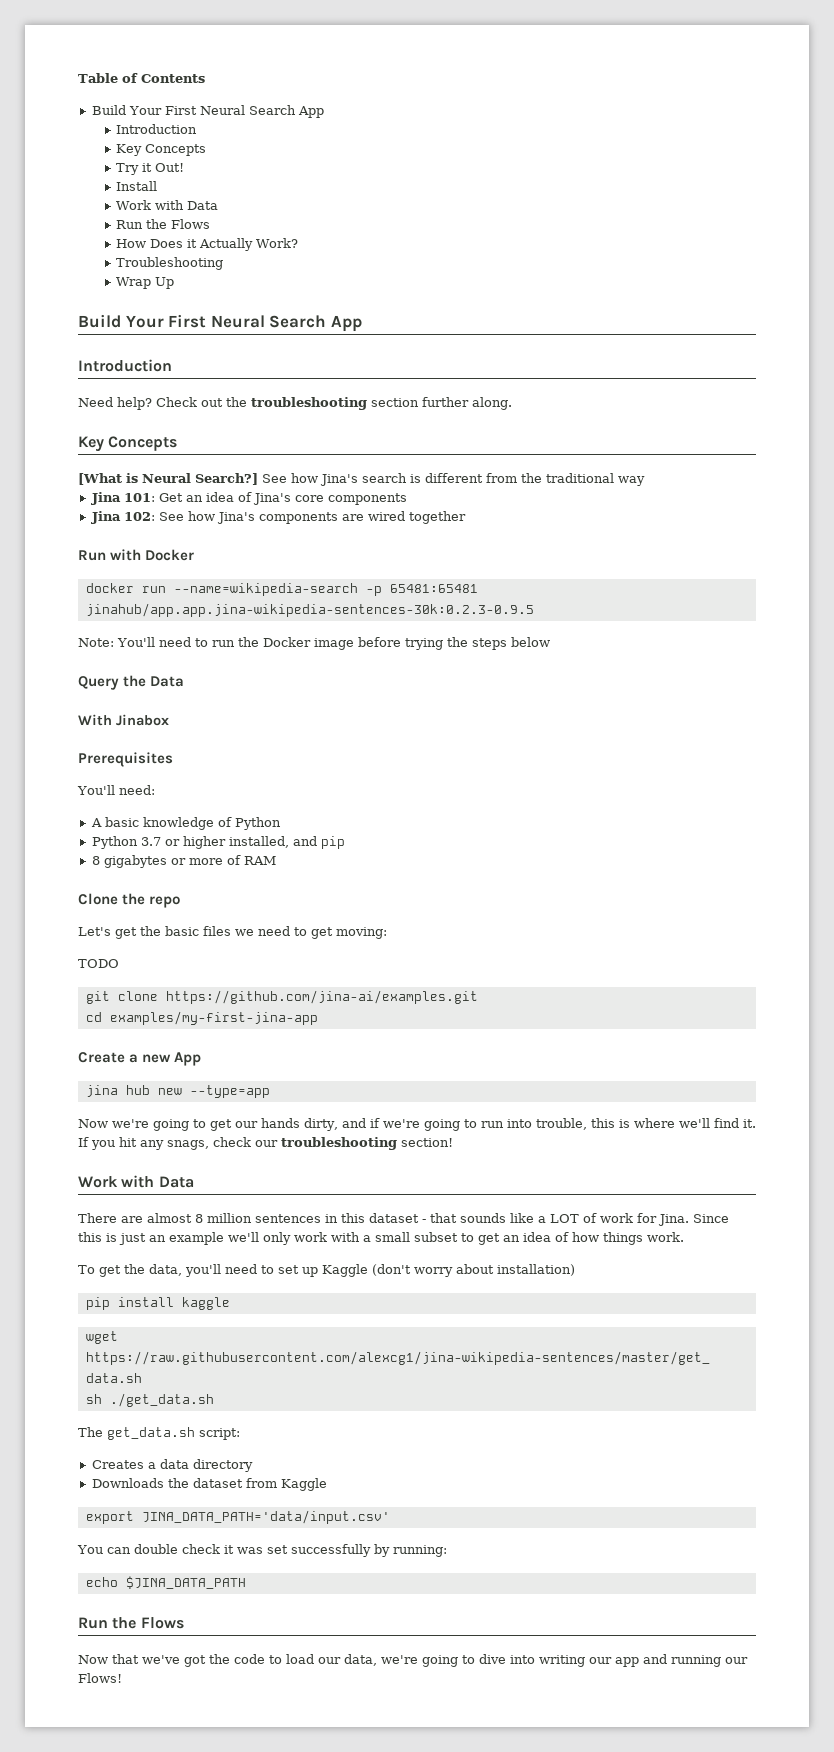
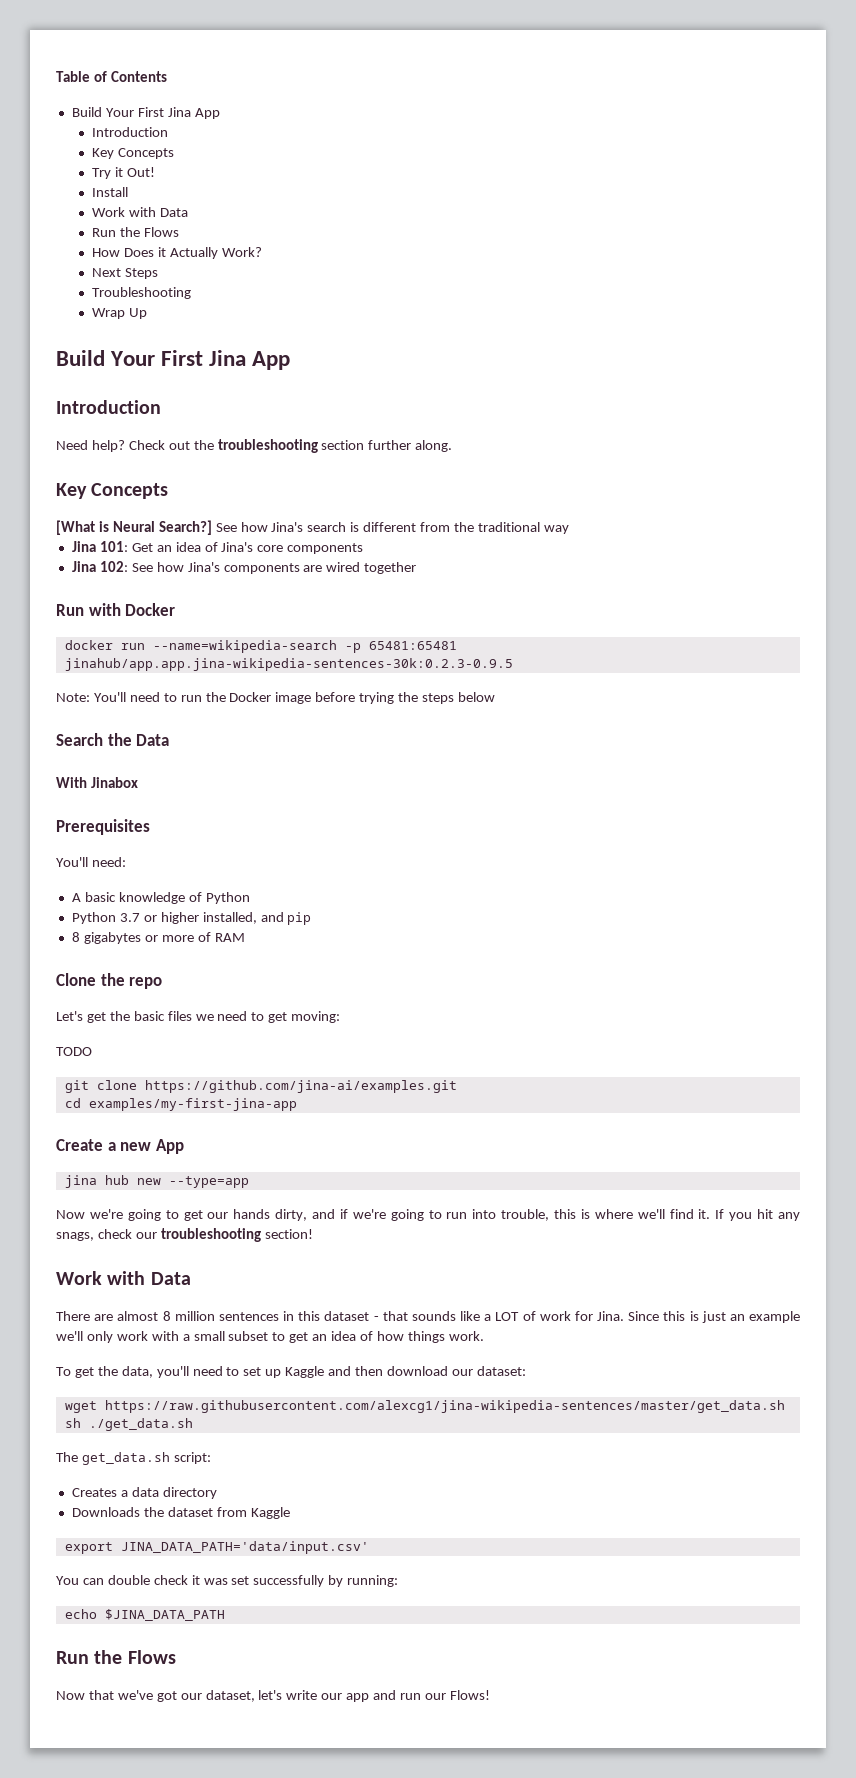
[199,105,296,115] Neural Search -> [167,107,191,117] Jina
(299, 243) none -> [92,268,159,279] // Next Steps
[210,315,327,328] Neural Search -> [209,350,247,366] Jina
[78,676,119,690] Query -> [56,733,103,746] Search
[372,1264,575,1277] [85,1297,230,1310] (don't worry about installation) // pip install kaggle -> [328,1366,526,1376] and then download our dataset:
[209,1654,585,1667] the code to load our data, we're going to dive into writing -> [180,1690,318,1702] our dataset, let's write
[671,1655,721,1667] running -> [400,1693,422,1700] run

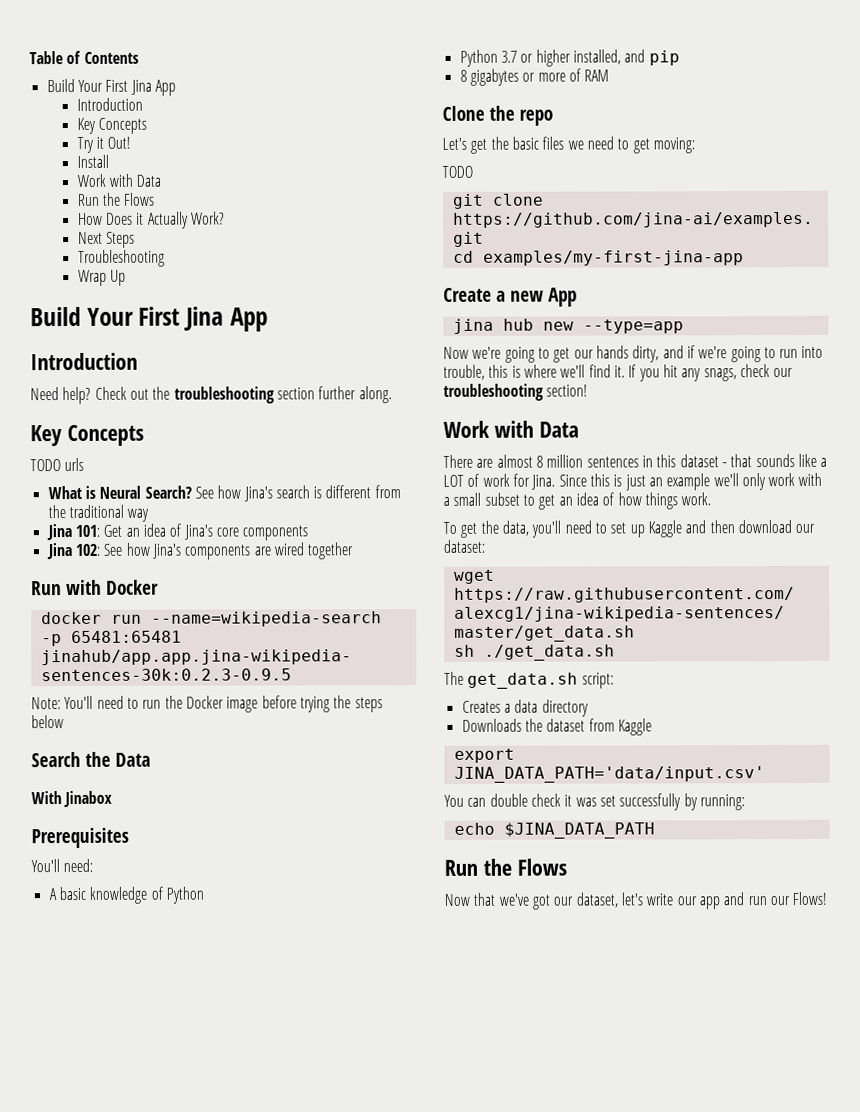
[56,520,95,535] [What -> [30,457,85,472] [47,485,82,500] TODO urls // What
[158,520,212,535] Search?] -> [144,485,192,499] Search?

